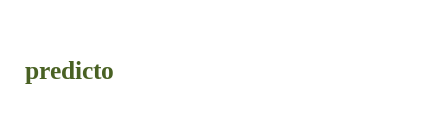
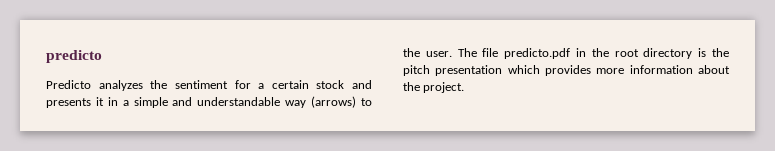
(114, 72) none -> [46,80,372,91] [46,96,372,108] [403,48,729,59] [403,65,730,76] [403,82,465,93] // Predicto analyzes the sentiment for a certain stock and presents it in a simple and understandable way (arrows) to the user. The file predicto.pdf in the root directory is the pitch presentation which provides more information about the project.

